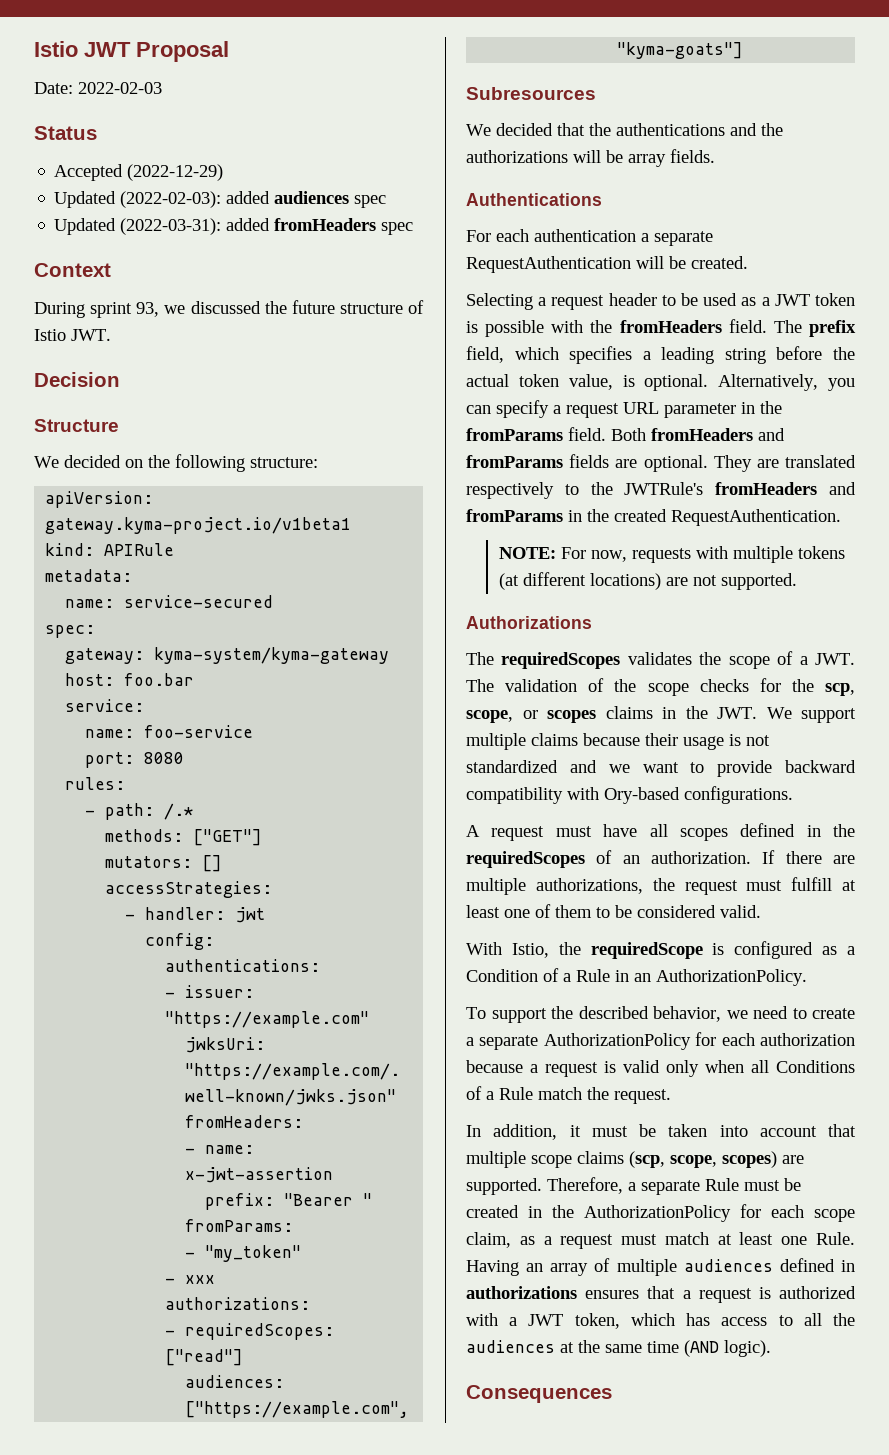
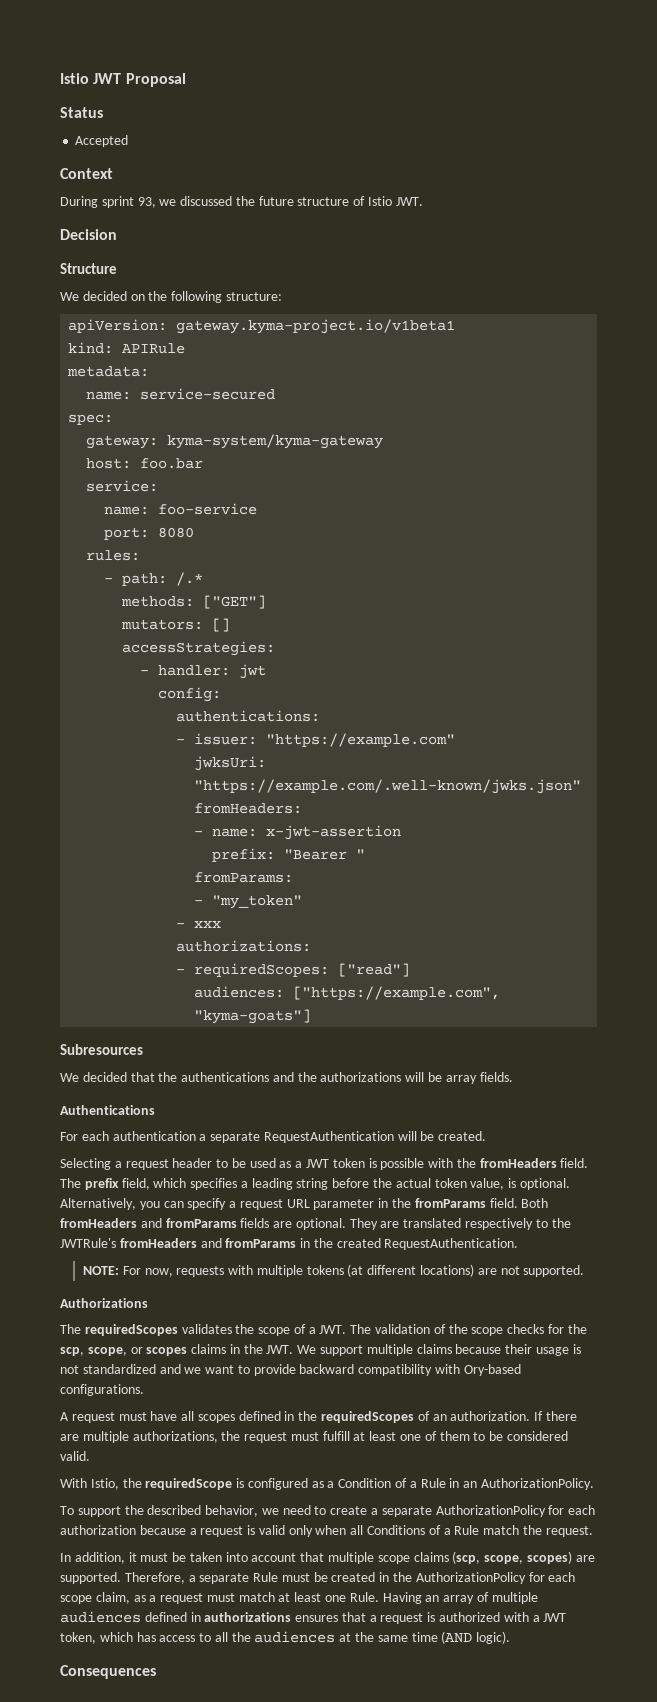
[34,82,162,94] // Date: 2022-02-03 -> (186, 80) none
[127,164,224,181] [54,191,387,208] [54,218,414,235] (2022-12-29) // Updated (2022-02-03): added audiences spec // Updated (2022-03-31): added fromHeaders spec -> (129, 141) none

